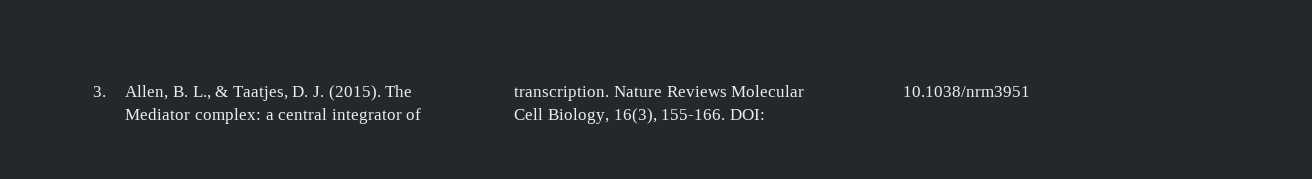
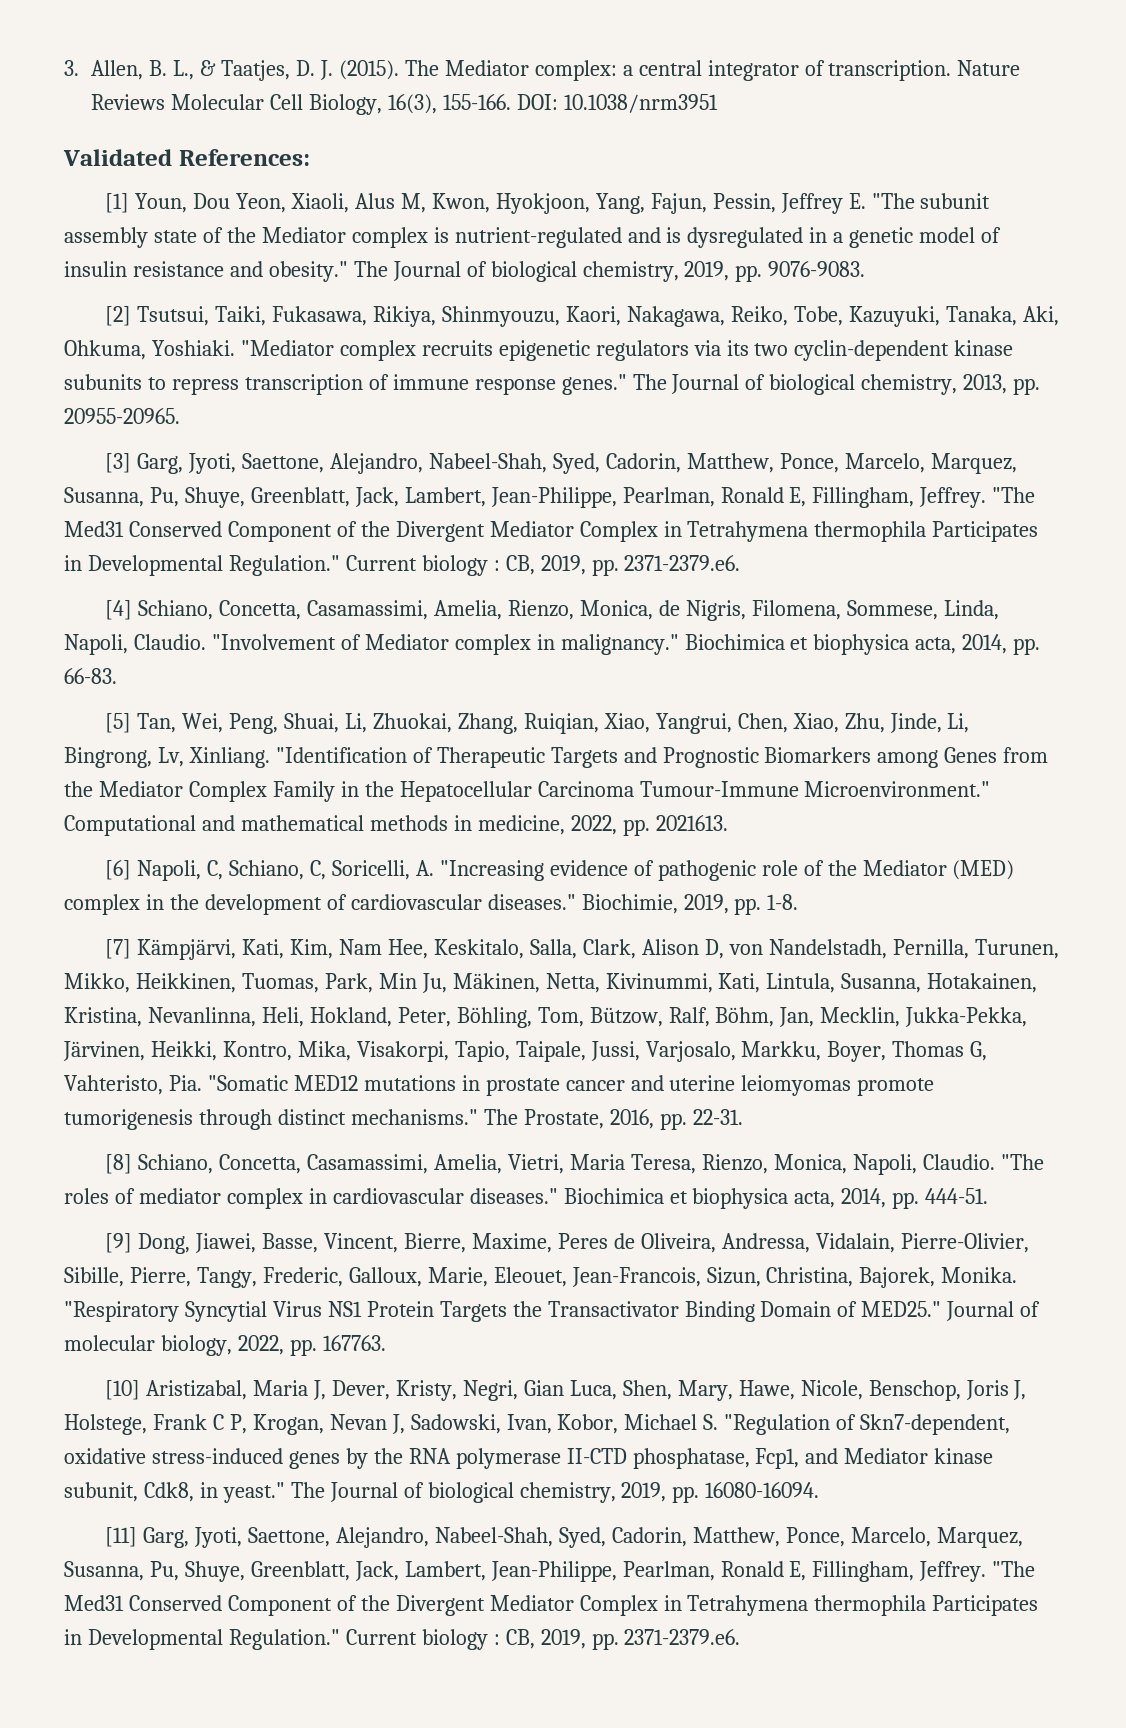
(1031, 91) none -> [63,149,310,166] [105,193,991,214] [64,227,1002,248] [64,261,866,282] [105,306,1059,327] [64,340,1014,361] [64,374,1041,395] [64,408,180,424] [105,453,1017,474] [64,487,1036,508] [64,521,1039,542] [64,555,741,576] [105,600,999,621] [64,634,1041,655] [64,668,117,684] [105,713,970,734] [64,747,1049,768] [64,781,991,802] [64,815,728,836] [105,860,1015,881] [64,894,799,915] [105,939,1059,960] [64,973,1038,993] [64,1007,1028,1028] [63,1041,988,1062] [64,1075,935,1096] [64,1109,743,1130] [105,1154,1044,1175] [64,1188,989,1209] [105,1233,1029,1254] [64,1267,1018,1288] [64,1301,1041,1322] [64,1335,386,1356] [105,1380,1027,1401] [64,1414,1011,1435] [64,1448,994,1469] [64,1482,820,1503] [105,1527,1023,1548] [64,1561,1036,1582] [64,1595,1039,1616] [64,1629,741,1650] // Validated References: // [1] Youn, Dou Yeon, Xiaoli, Alus M, Kwon, Hyokjoon, Yang, Fajun, Pessin, Jeffrey E. "The subunit assembly state of the Mediator complex is nutrient-regulated and is dysregulated in a genetic model of insulin resistance and obesity." The Journal of biological chemistry, 2019, pp. 9076-9083. // [2] Tsutsui, Taiki, Fukasawa, Rikiya, Shinmyouzu, Kaori, Nakagawa, Reiko, Tobe, Kazuyuki, Tanaka, Aki, Ohkuma, Yoshiaki. "Mediator complex recruits epigenetic regulators via its two cyclin-dependent kinase subunits to repress transcription of immune response genes." The Journal of biological chemistry, 2013, pp. 20955-20965. // [3] Garg, Jyoti, Saettone, Alejandro, Nabeel-Shah, Syed, Cadorin, Matthew, Ponce, Marcelo, Marquez, Susanna, Pu, Shuye, Greenblatt, Jack, Lambert, Jean-Philippe, Pearlman, Ronald E, Fillingham, Jeffrey. "The Med31 Conserved Component of the Divergent Mediator Complex in Tetrahymena thermophila Participates in Developmental Regulation." Current biology : CB, 2019, pp. 2371-2379.e6. // [4] Schiano, Concetta, Casamassimi, Amelia, Rienzo, Monica, de Nigris, Filomena, Sommese, Linda, Napoli, Claudio. "Involvement of Mediator complex in malignancy." Biochimica et biophysica acta, 2014, pp. 66-83. // [5] Tan, Wei, Peng, Shuai, Li, Zhuokai, Zhang, Ruiqian, Xiao, Yangrui, Chen, Xiao, Zhu, Jinde, Li, Bingrong, Lv, Xinliang. "Identification of Therapeutic Targets and Prognostic Biomarkers among Genes from the Mediator Complex Family in the Hepatocellular Carcinoma Tumour-Immune Microenvironment." Computational and mathematical methods in medicine, 2022, pp. 2021613. // [6] Napoli, C, Schiano, C, Soricelli, A. "Increasing evidence of pathogenic role of the Mediator (MED) complex in the development of cardiovascular diseases." Biochimie, 2019, pp. 1-8. // [7] Kämpjärvi, Kati, Kim, Nam Hee, Keskitalo, Salla, Clark, Alison D, von Nandelstadh, Pernilla, Turunen, Mikko, Heikkinen, Tuomas, Park, Min Ju, Mäkinen, Netta, Kivinummi, Kati, Lintula, Susanna, Hotakainen, Kristina, Nevanlinna, Heli, Hokland, Peter, Böhling, Tom, Bützow, Ralf, Böhm, Jan, Mecklin, Jukka-Pekka, Järvinen, Heikki, Kontro, Mika, Visakorpi, Tapio, Taipale, Jussi, Varjosalo, Markku, Boyer, Thomas G, Vahteristo, Pia. "Somatic MED12 mutations in prostate cancer and uterine leiomyomas promote tumorigenesis through distinct mechanisms." The Prostate, 2016, pp. 22-31. // [8] Schiano, Concetta, Casamassimi, Amelia, Vietri, Maria Teresa, Rienzo, Monica, Napoli, Claudio. "The roles of mediator complex in cardiovascular diseases." Biochimica et biophysica acta, 2014, pp. 444-51. // [9] Dong, Jiawei, Basse, Vincent, Bierre, Maxime, Peres de Oliveira, Andressa, Vidalain, Pierre-Olivier, Sibille, Pierre, Tangy, Frederic, Galloux, Marie, Eleouet, Jean-Francois, Sizun, Christina, Bajorek, Monika. "Respiratory Syncytial Virus NS1 Protein Targets the Transactivator Binding Domain of MED25." Journal of molecular biology, 2022, pp. 167763. // [10] Aristizabal, Maria J, Dever, Kristy, Negri, Gian Luca, Shen, Mary, Hawe, Nicole, Benschop, Joris J, Holstege, Frank C P, Krogan, Nevan J, Sadowski, Ivan, Kobor, Michael S. "Regulation of Skn7-dependent, oxidative stress-induced genes by the RNA polymerase II-CTD phosphatase, Fcp1, and Mediator kinase subunit, Cdk8, in yeast." The Journal of biological chemistry, 2019, pp. 16080-16094. // [11] Garg, Jyoti, Saettone, Alejandro, Nabeel-Shah, Syed, Cadorin, Matthew, Ponce, Marcelo, Marquez, Susanna, Pu, Shuye, Greenblatt, Jack, Lambert, Jean-Philippe, Pearlman, Ronald E, Fillingham, Jeffrey. "The Med31 Conserved Component of the Divergent Mediator Complex in Tetrahymena thermophila Participates in Developmental Regulation." Current biology : CB, 2019, pp. 2371-2379.e6.

